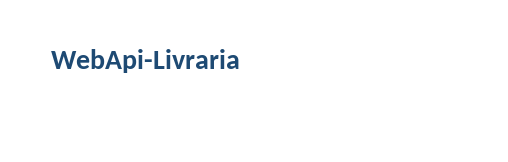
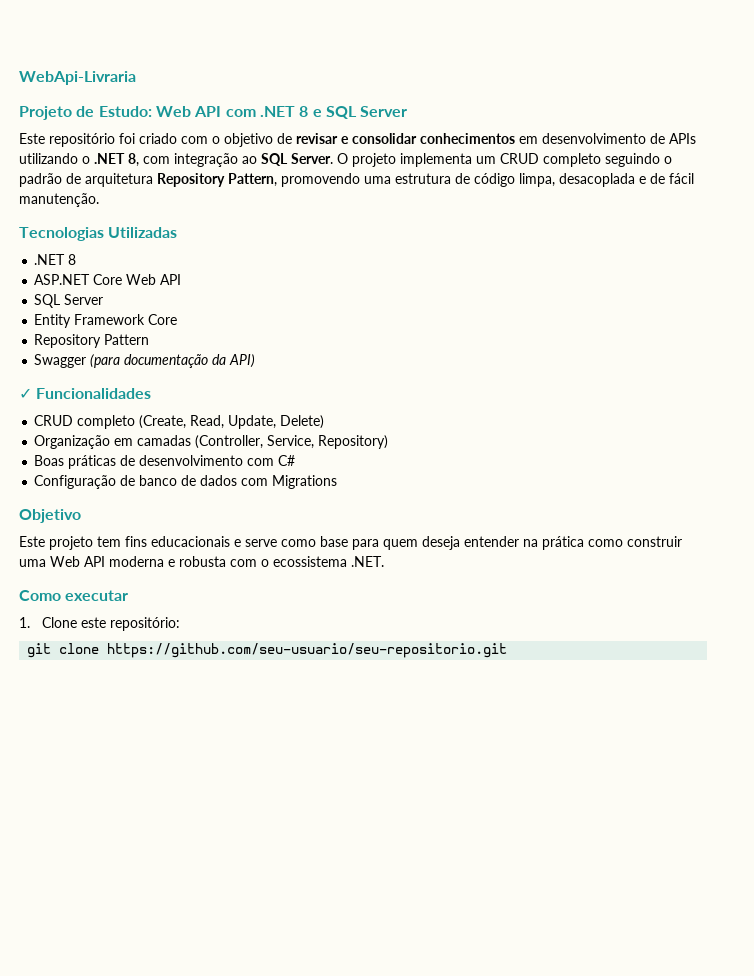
(240, 61) none -> [19,106,408,120] [19,133,696,147] [19,153,672,167] [19,173,694,187] [19,193,99,207] [19,227,178,241] [34,254,77,265] [34,274,182,285] [34,294,104,308] [34,314,178,328] [34,334,150,348] [34,354,256,368] [19,388,152,399] [34,415,325,429] [34,435,389,449] [34,455,296,469] [34,475,338,489] [19,509,81,523] [19,536,682,550] [19,556,384,567] [19,590,129,601] [19,617,181,631] [27,643,508,658] // Projeto de Estudo: Web API com .NET 8 e SQL Server // Este repositório foi criado com o objetivo de revisar e consolidar conhecimentos em desenvolvimento de APIs utilizando o .NET 8, com integração ao SQL Server. O projeto implementa um CRUD completo seguindo o padrão de arquitetura Repository Pattern, promovendo uma estrutura de código limpa, desacoplada e de fácil manutenção. // Tecnologias Utilizadas // .NET 8 // ASP.NET Core Web API // SQL Server // Entity Framework Core // Repository Pattern // Swagger (para documentação da API) // ✓ Funcionalidades // CRUD completo (Create, Read, Update, Delete) // Organização em camadas (Controller, Service, Repository) // Boas práticas de desenvolvimento com C# // Configuração de banco de dados com Migrations // Objetivo // Este projeto tem fins educacionais e serve como base para quem deseja entender na prática como construir uma Web API moderna e robusta com o ecossistema .NET. // Como executar // 1. Clone este repositório: // git clone https://github.com/seu-usuario/seu-repositorio.git

